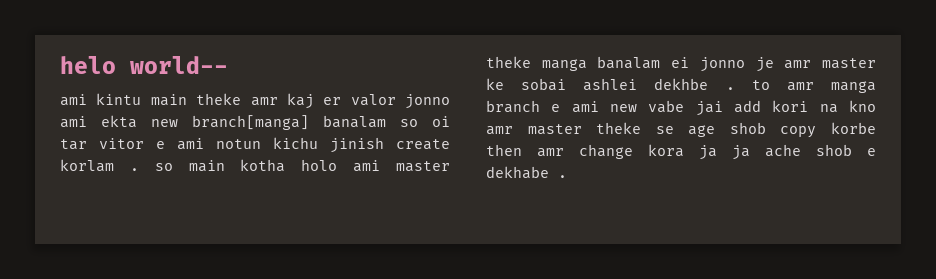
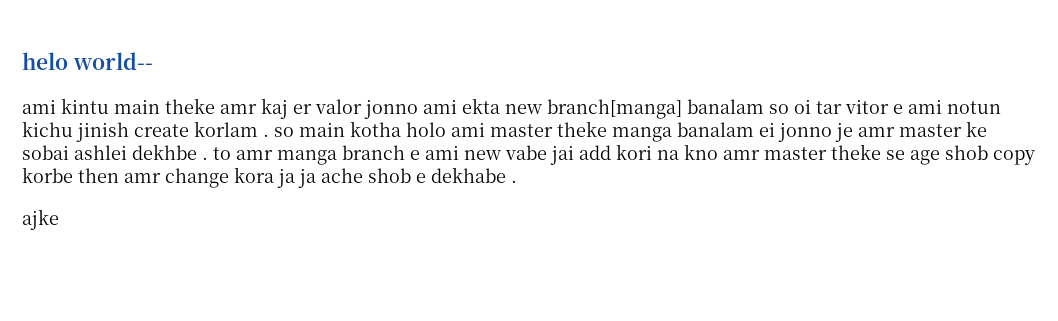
(567, 176) none -> [22,209,59,230] // ajke

